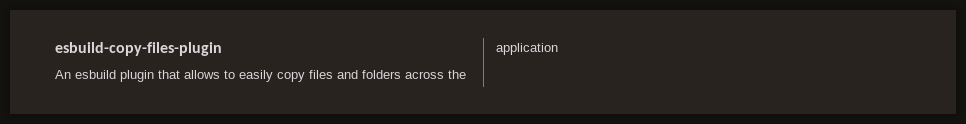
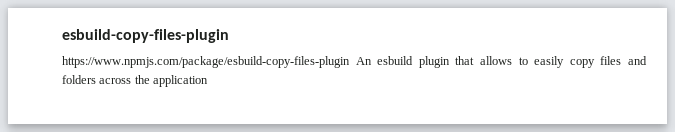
(222, 49) none -> [62,56,350,68] https://www.npmjs.com/package/esbuild-copy-files-plugin

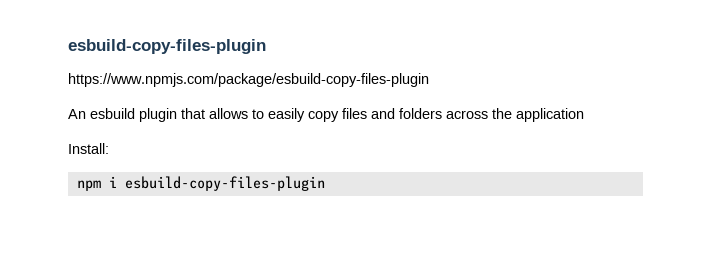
(350, 62) none -> (429, 80) //
(209, 81) none -> [68,143,109,154] [76,176,325,191] // Install: // npm i esbuild-copy-files-plugin

